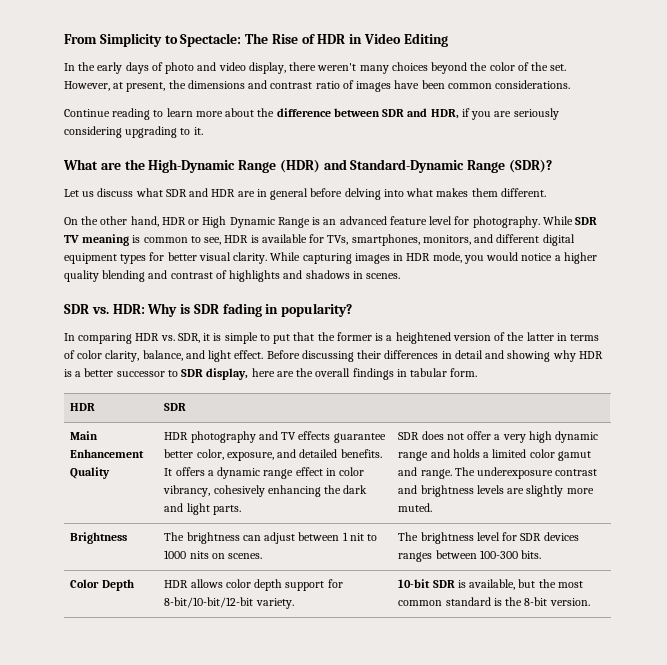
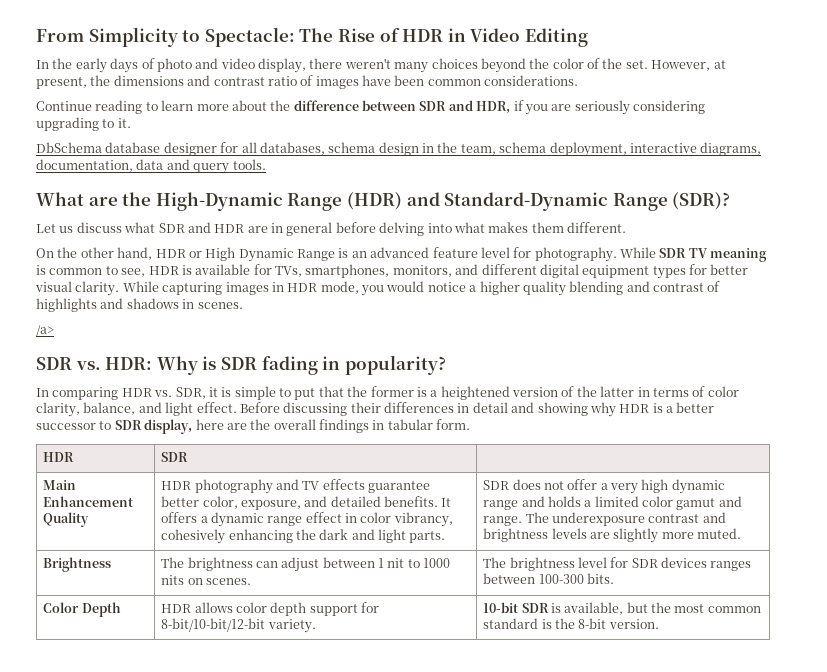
(203, 131) none -> [36,142,762,157] [36,159,266,174] // DbSchema database designer for all databases, schema design in the team, schema deployment, interactive diagrams, documentation, data and query tools.
(401, 276) none -> [36,325,54,337] // /a>

